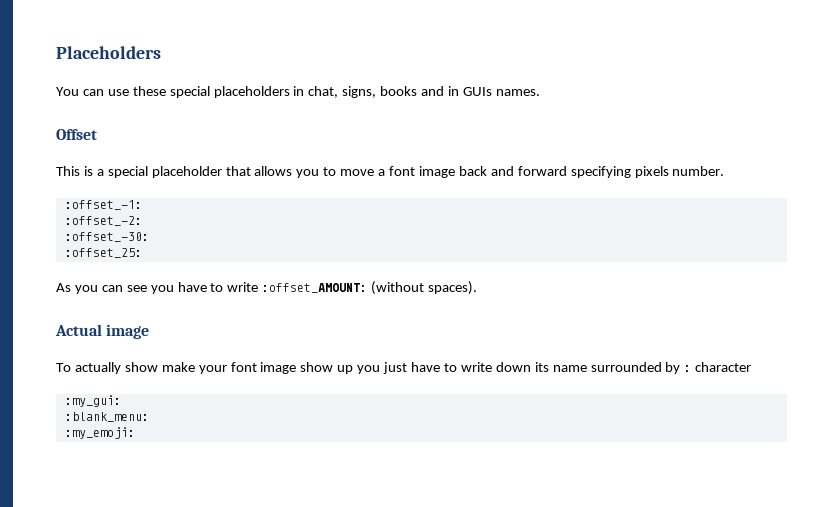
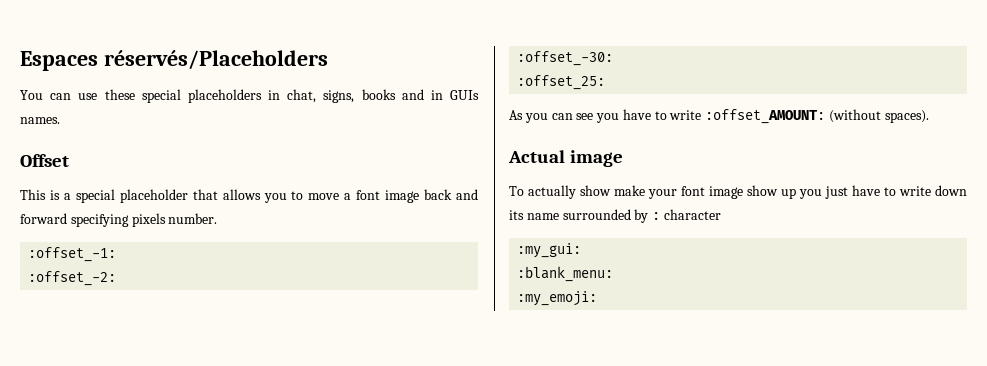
[56,46,161,59] Placeholders -> [20,50,328,71] Espaces réservés/Placeholders

